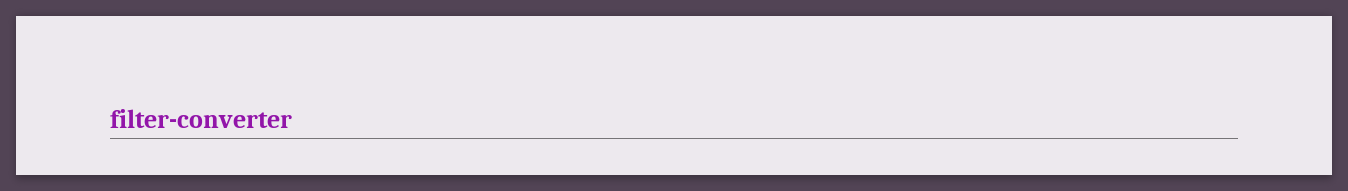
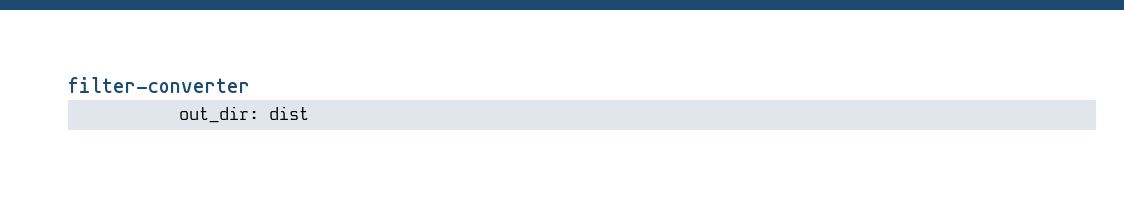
(292, 118) none -> [178,106,309,123] // out_dir: dist

